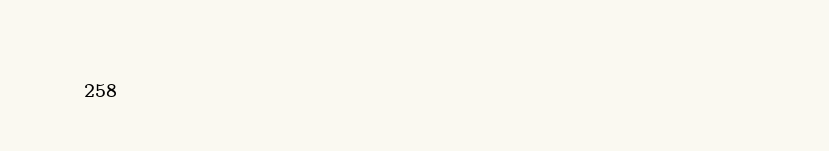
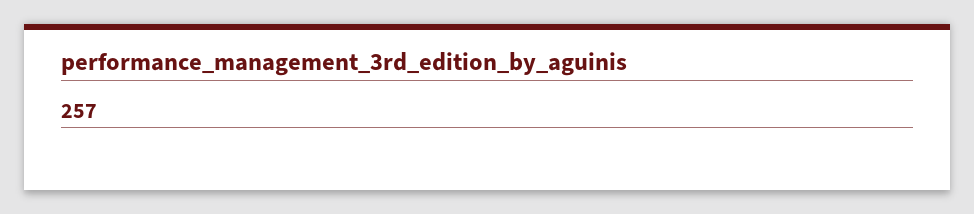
[84,84,117,97] 258 -> [61,52,627,76] [61,104,97,118] performance_management_3rd_edition_by_aguinis // 257

